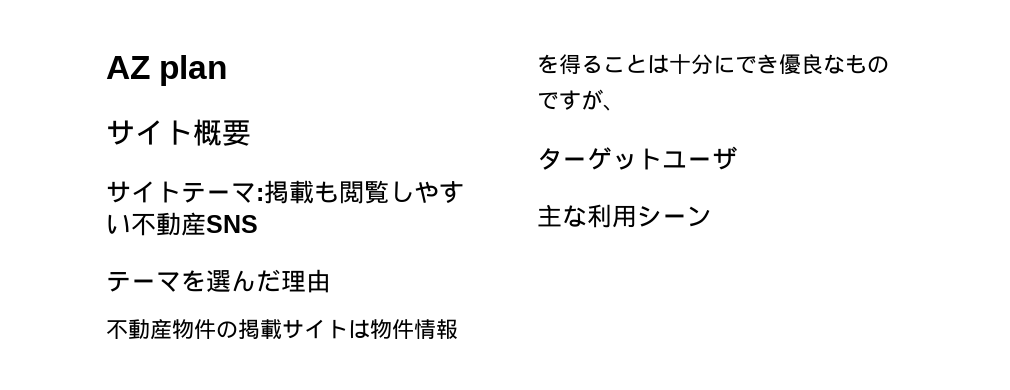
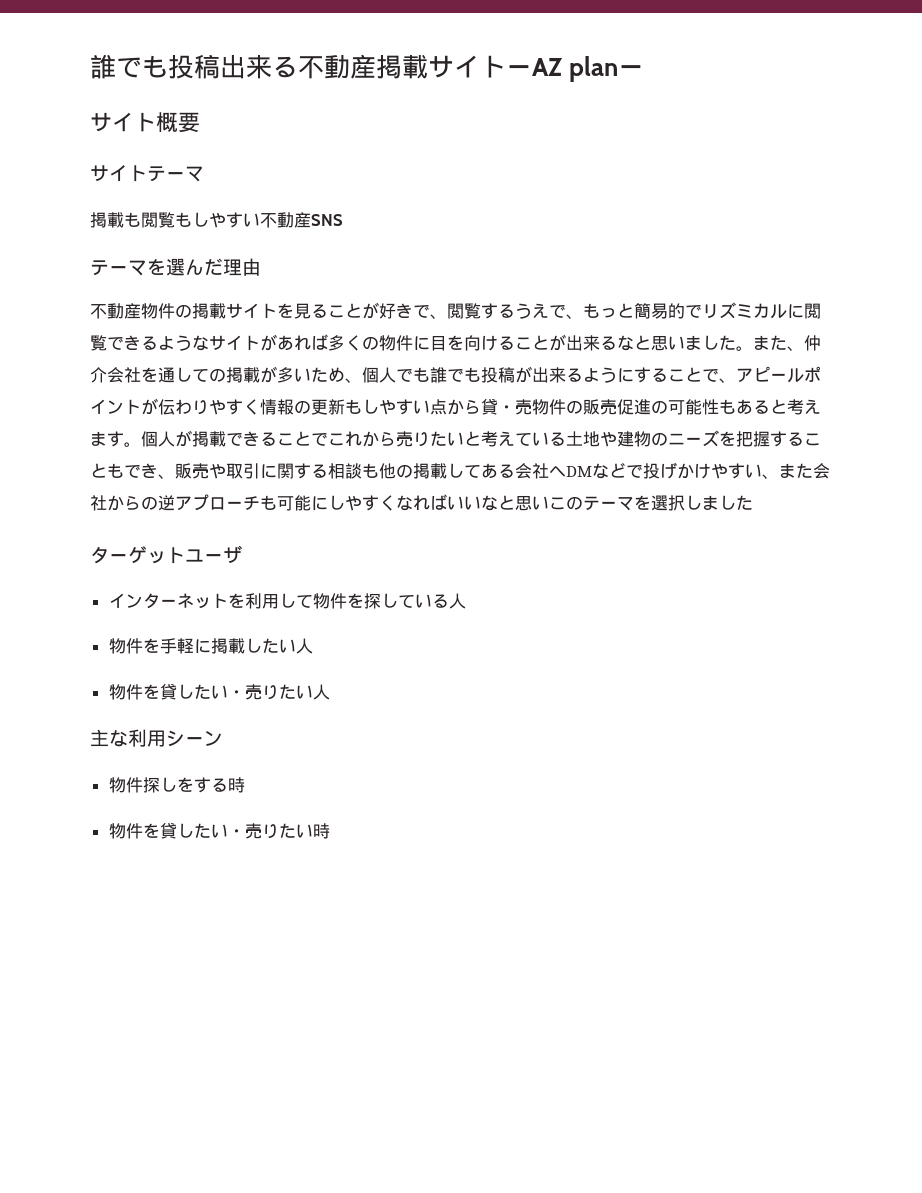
(106, 67) none -> [90,54,532,79] 誰でも投稿出来る不動産掲載サイトー
(228, 70) none -> [618,65,645,76] ー
[256,188,264,201] : -> (204, 174) //
(389, 192) none -> [175,212,192,227] も
[348,319,458,339] [537,54,889,75] [537,89,625,111] [537,146,737,170] [537,204,712,228] は物件情報を得ることは十分にでき優良なものですが、 // ターゲットユーザ // 主な利用シーン -> [277,302,821,319] [90,334,821,351] [90,366,821,383] [90,398,821,415] [90,430,821,447] [90,462,830,479] [90,494,753,511] [90,545,242,564] [108,593,466,609] [108,638,313,654] [108,683,330,700] [90,729,223,747] [108,777,245,793] [108,822,330,839] を見ることが好きで、閲覧するうえで、もっと簡易的でリズミカルに閲覧できるようなサイトがあれば多くの物件に目を向けることが出来るなと思いました。また、仲介会社を通しての掲載が多いため、個人でも誰でも投稿が出来るようにすることで、アピールポイントが伝わりやすく情報の更新もしやすい点から貸・売物件の販売促進の可能性もあると考えます。個人が掲載できることでこれから売りたいと考えている土地や建物のニーズを把握することもでき、販売や取引に関する相談も他の掲載してある会社へDMなどで投げかけやすい、また会社からの逆アプローチも可能にしやすくなればいいなと思いこのテーマを選択しました // ターゲットユーザ // インターネットを利用して物件を探している人 // 物件を手軽に掲載したい人 // 物件を貸したい・売りたい人 // 主な利用シーン // 物件探しをする時 // 物件を貸したい・売りたい時

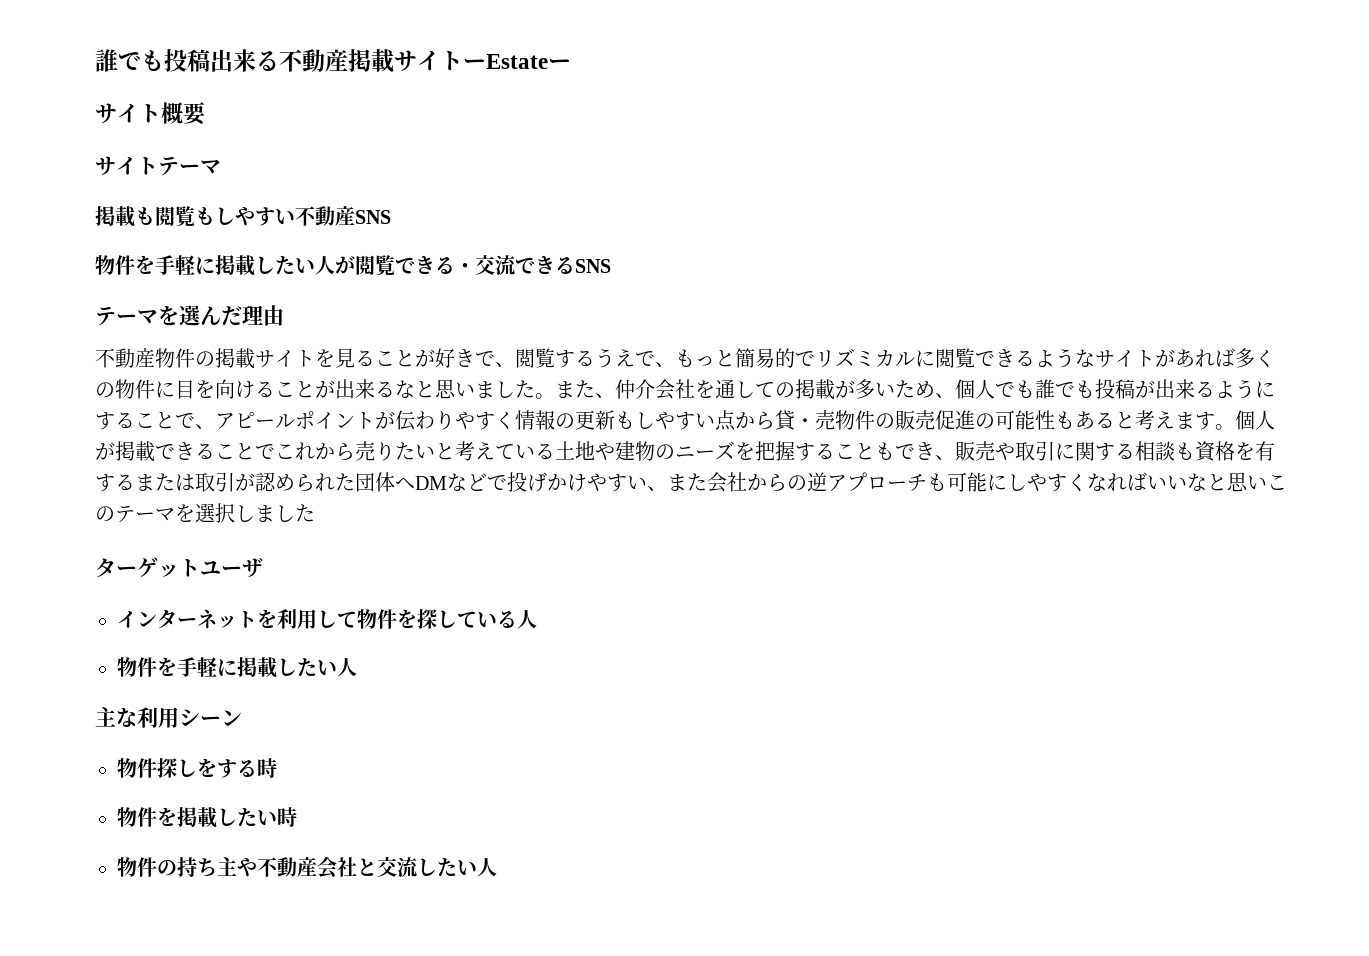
[532,56,619,82] AZ plan -> [486,54,548,69] Estate
(343, 220) none -> [95,255,611,276] // 物件を手軽に掲載したい人が閲覧できる・交流できるSNS
[379,463,549,479] 他の掲載してある会社 -> [1195,441,1275,462] [95,472,395,492] 資格を有するまたは取引が認められた団体
[108,683,330,700] // 物件を貸したい・売りたい人 -> (357, 667) none
[159,822,330,839] 貸したい・売りたい時 -> [177,807,297,828] [117,856,497,879] 掲載したい時 // 物件の持ち主や不動産会社と交流したい人

